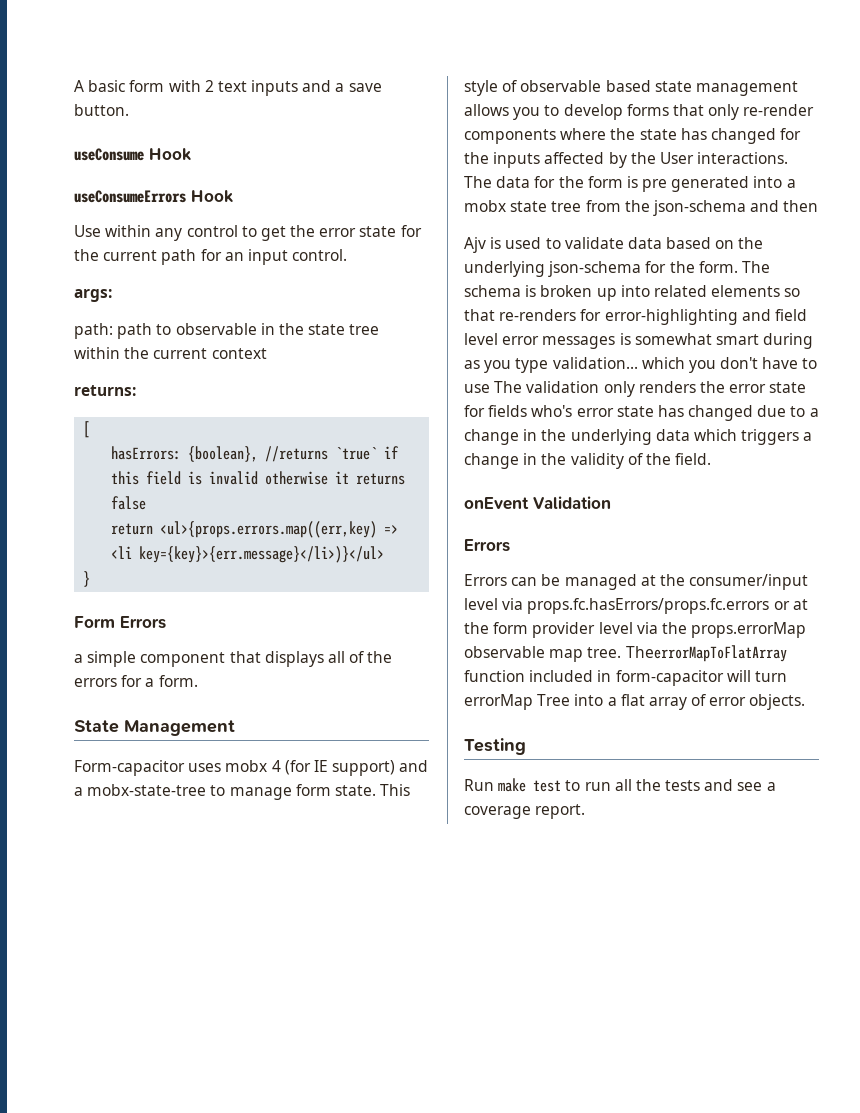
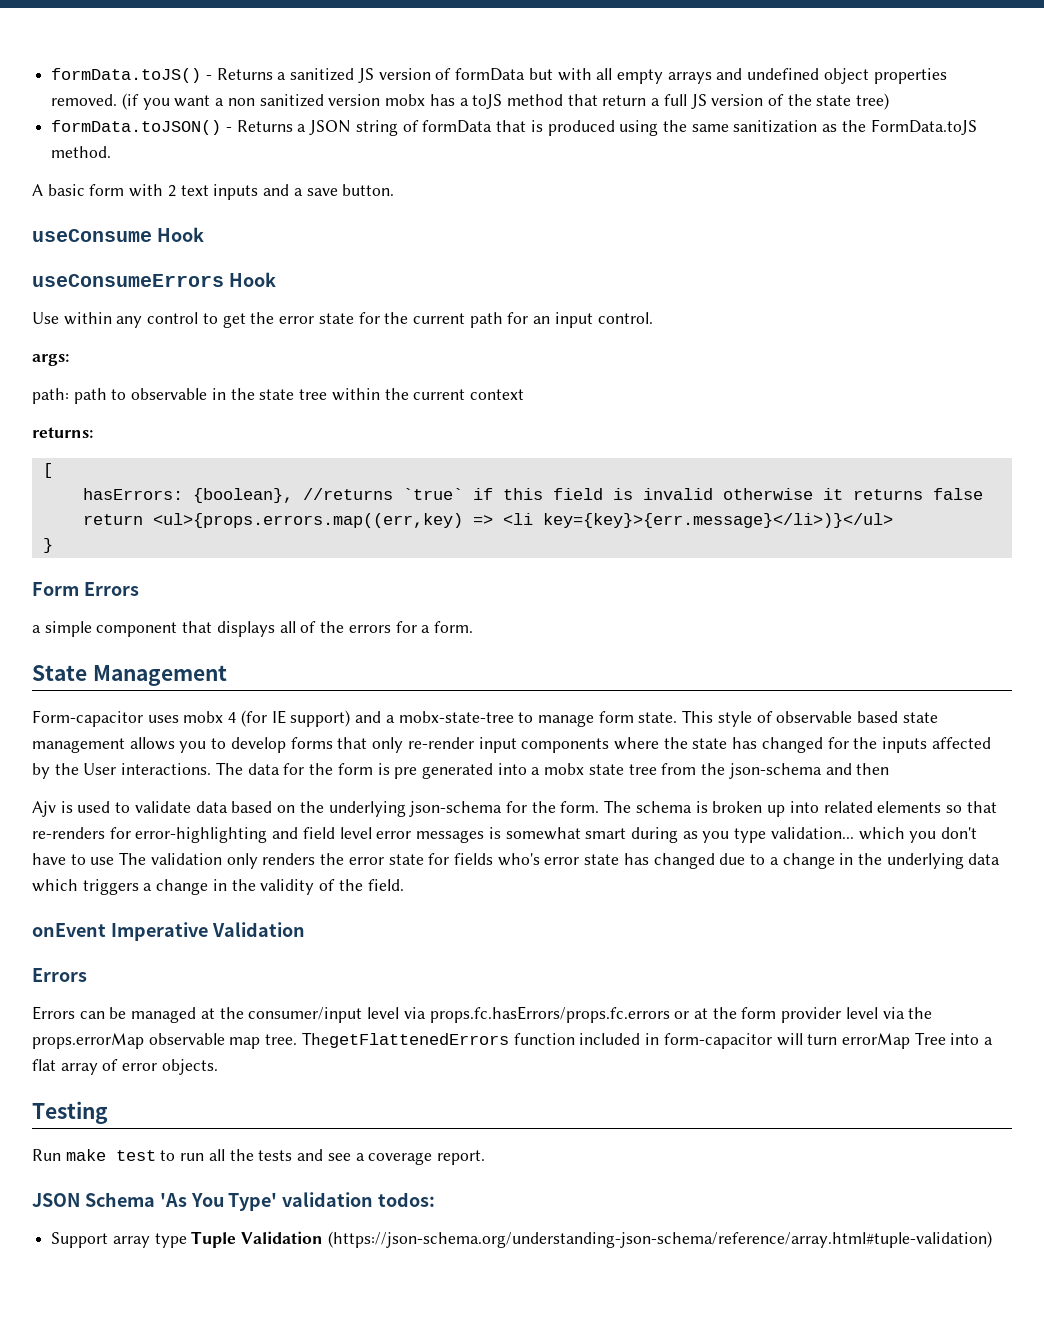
(74, 86) none -> [51,68,947,84] [51,93,890,110] [51,119,977,136] [51,146,112,158] formData.toJS() - Returns a sanitized JS version of formData but with all empty arrays and undefined object properties removed. (if you want a non sanitized version mobx has a toJS method that return a full JS version of the state tree) // formData.toJSON() - Returns a JSON string of formData that is produced using the same sanitization as the FormData.toJS method. //
(815, 110) none -> [478,737,517,753] input
(529, 503) none -> [110,922,208,941] Imperative
[625,645,787,662] TheerrorMapToFlatArray -> [301,1032,509,1048] ThegetFlattenedErrors
(586, 811) none -> [32,1192,436,1211] [51,1231,992,1248] // JSON Schema 'As You Type' validation todos: // Support array type Tuple Validation (https://json-schema.org/understanding-json-schema/reference/array.html#tuple-validation)

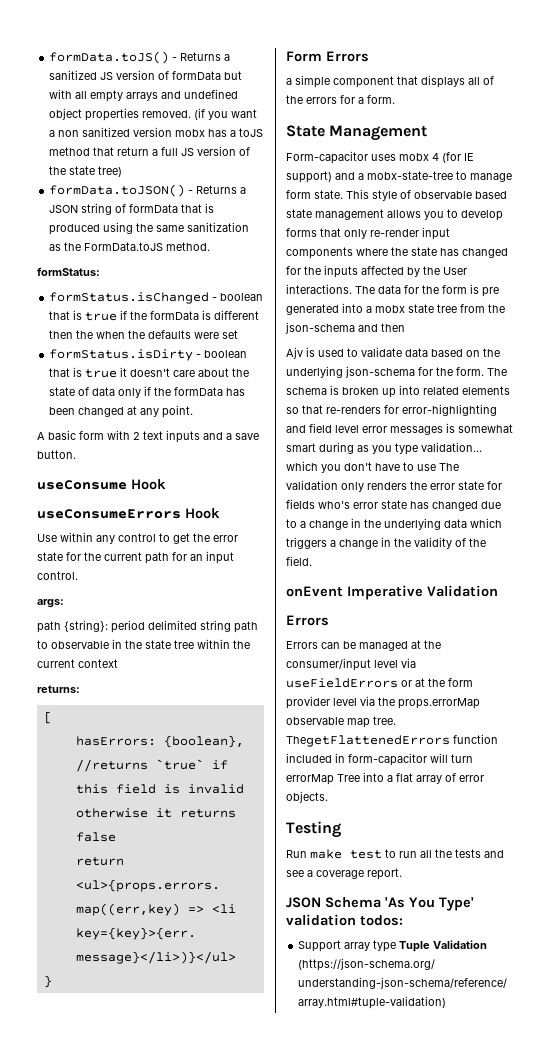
(112, 152) none -> [37,267,100,276] [49,292,264,304] [49,310,260,321] [49,330,239,339] [49,349,248,361] [49,367,250,378] [49,386,246,398] [49,405,194,418] // formStatus: // formStatus.isChanged - boolean that is true if the formData is different then the when the defaults were set // formStatus.isDirty - boolean that is true it doesn't care about the state of data only if the formData has been changed at any point.
[32,388,69,404] path: -> [37,620,231,633] path {string}: period delimited string
[429,1006,670,1023] props.fc.hasErrors/props.fc.errors -> [286,678,398,688] useFieldErrors

